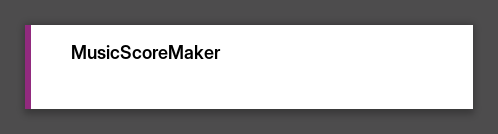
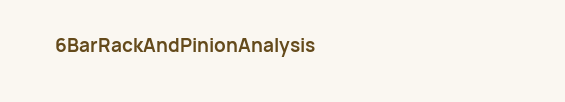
[71,45,221,59] MusicScoreMaker -> [55,38,315,57] 6BarRackAndPinionAnalysis

